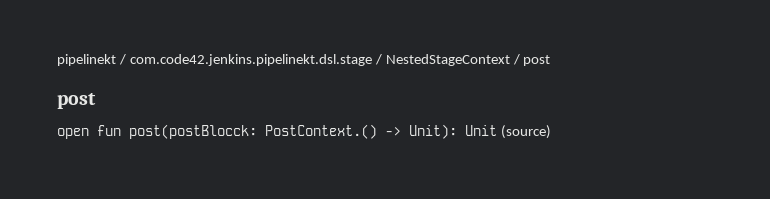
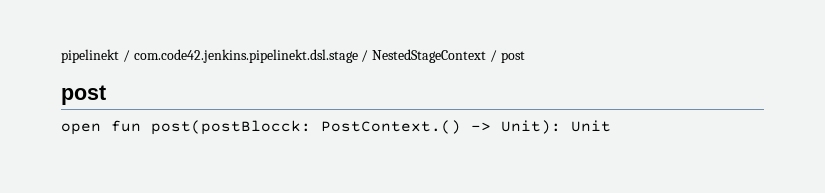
[500,125,551,139] (source) -> (611, 126) none

